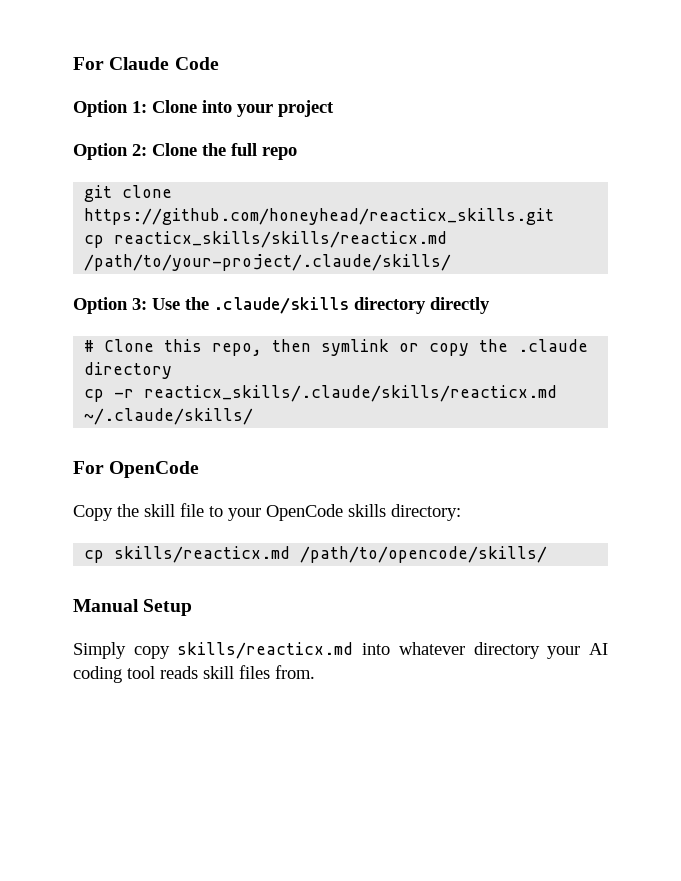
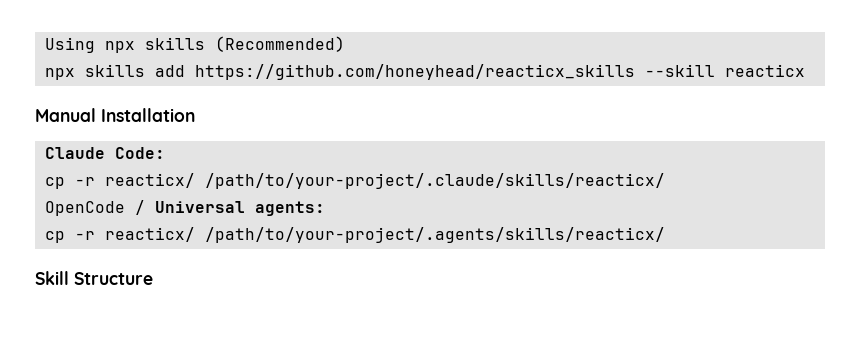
[73,57,219,70] [73,100,334,117] [73,143,297,160] [84,185,173,202] [84,208,555,225] [84,231,448,248] [84,254,452,271] [73,297,490,314] [84,339,589,356] [84,362,173,379] [84,385,558,402] [84,408,254,425] [73,461,200,478] [73,503,461,521] [84,546,548,563] [73,599,193,616] [73,642,608,659] [73,665,315,683] For Claude Code // Option 1: Clone into your project // Option 2: Clone the full repo // git clone https://github.com/honeyhead/reacticx_skills.git // cp reacticx_skills/skills/reacticx.md /path/to/your-project/.claude/skills/ // Option 3: Use the .claude/skills directory directly // # Clone this repo, then symlink or copy the .claude directory // cp -r reacticx_skills/.claude/skills/reacticx.md ~/.claude/skills/ // For OpenCode // Copy the skill file to your OpenCode skills directory: // cp skills/reacticx.md /path/to/opencode/skills/ // Manual Setup // Simply copy skills/reacticx.md into whatever directory your AI coding tool reads skill files from. -> [44,36,345,53] [44,64,805,80] [35,108,195,122] [44,147,165,159] [44,173,665,189] [44,200,325,216] [44,227,665,243] [35,271,153,285] Using npx skills (Recommended) // npx skills add https://github.com/honeyhead/reacticx_skills --skill reacticx // Manual Installation // Claude Code: // cp -r reacticx/ /path/to/your-project/.claude/skills/reacticx/ // OpenCode / Universal agents: // cp -r reacticx/ /path/to/your-project/.agents/skills/reacticx/ // Skill Structure

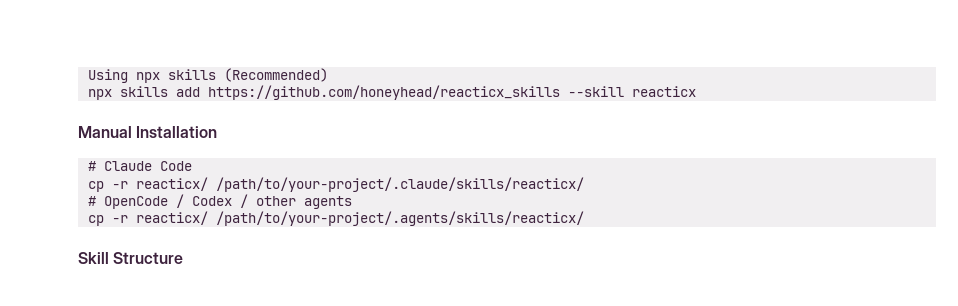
[44,147,165,159] Claude Code: -> [87,161,192,171] # Claude Code
(665, 181) none -> [87,196,96,206] #
[154,201,325,216] Universal agents: -> [191,194,352,209] Codex / other agents

